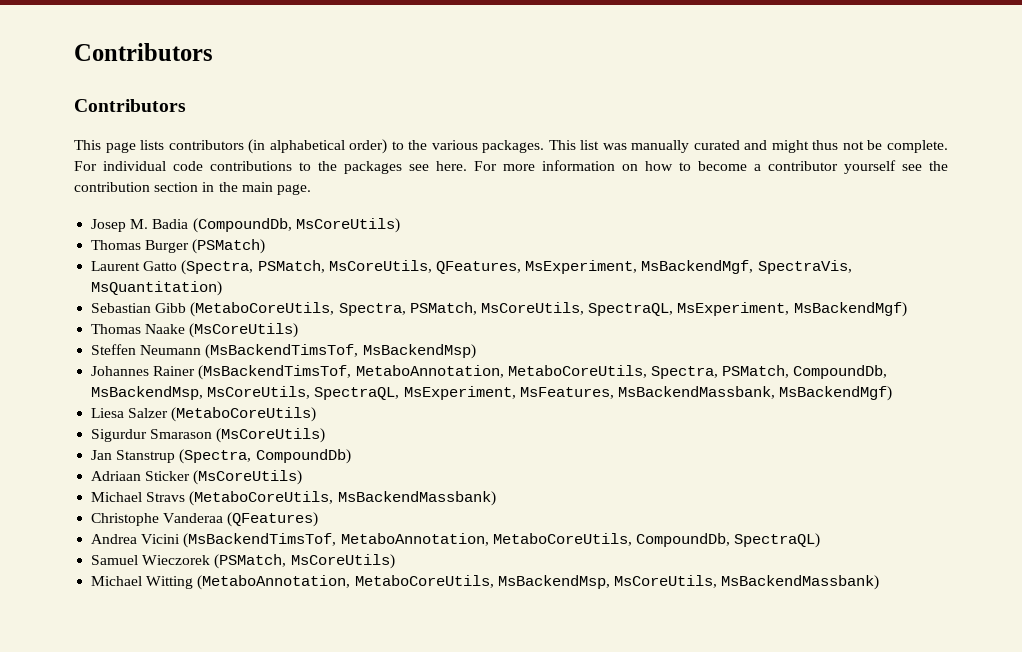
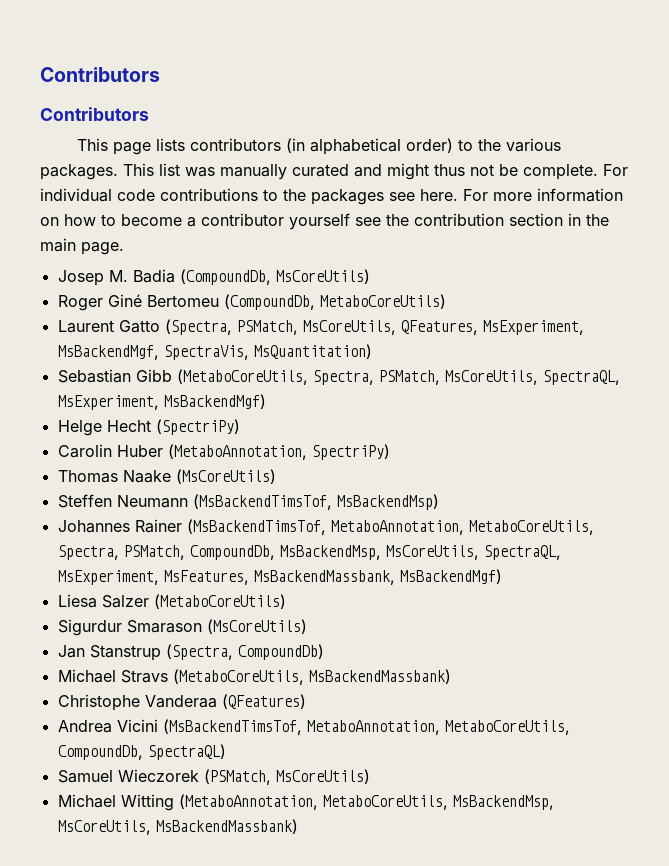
[91,239,266,254] Thomas Burger (PSMatch) -> [57,294,446,311] Roger Giné Bertomeu (CompoundDb, MetaboCoreUtils)
(907, 309) none -> [57,419,240,436] [57,444,390,460] // Helge Hecht (SpectriPy) // Carolin Huber (MetaboAnnotation, SpectriPy)
[91,470,303,485] // Adriaan Sticker (MsCoreUtils) -> (324, 652) none

